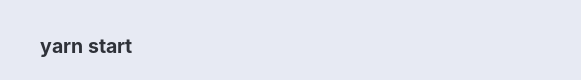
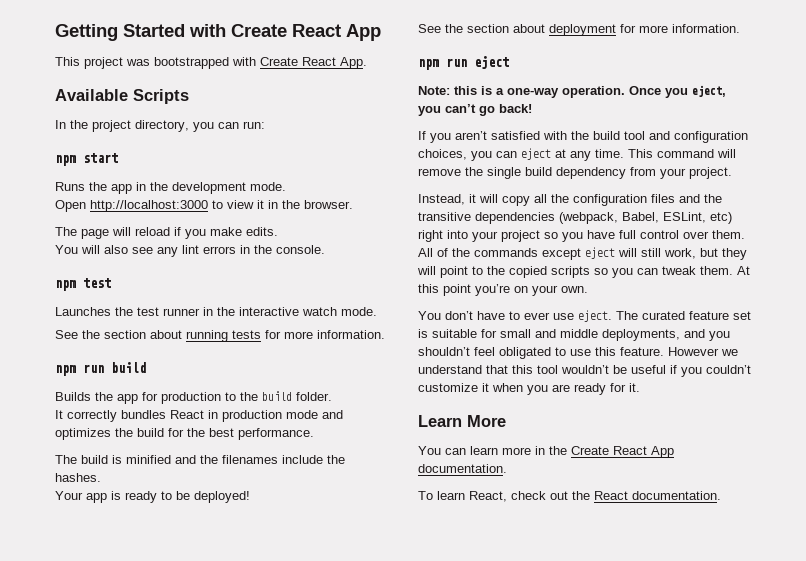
[40,39,133,57] yarn start -> [55,24,381,41] [55,57,367,69] [55,89,189,104] [55,120,265,132] [55,153,118,166] [55,182,286,194] [55,200,353,212] [55,227,278,239] [55,245,325,257] [55,278,111,291] [55,307,377,316] [55,330,385,342] [55,362,146,376] [55,391,332,404] [55,410,343,422] [55,428,314,440] [55,455,345,464] [55,473,101,482] [55,491,250,503] [418,24,740,36] [418,56,509,70] [418,85,726,98] [418,104,532,116] [418,131,748,143] [418,148,736,161] [418,167,732,179] [418,194,722,206] [418,212,732,224] [418,230,745,242] [418,247,747,260] [417,266,750,278] [418,284,588,296] [418,310,751,322] [418,329,730,341] [418,347,738,359] [418,365,751,377] [418,383,640,395] [418,415,506,427] [418,446,674,458] [418,464,507,473] [418,491,721,502] Getting Started with Create React App // This project was bootstrapped with Create React App. // Available Scripts // In the project directory, you can run: // npm start // Runs the app in the development mode. // Open http://localhost:3000 to view it in the browser. // The page will reload if you make edits. // You will also see any lint errors in the console. // npm test // Launches the test runner in the interactive watch mode. // See the section about running tests for more information. // npm run build // Builds the app for production to the build folder. // It correctly bundles React in production mode and optimizes the build for the best performance. // The build is minified and the filenames include the hashes. // Your app is ready to be deployed! // See the section about deployment for more information. // npm run eject // Note: this is a one-way operation. Once you eject, you can’t go back! // If you aren’t satisfied with the build tool and configuration choices, you can eject at any time. This command will remove the single build dependency from your project. // Instead, it will copy all the configuration files and the transitive dependencies (webpack, Babel, ESLint, etc) right into your project so you have full control over them. All of the commands except eject will still work, but they will point to the copied scripts so you can tweak them. At this point you’re on your own. // You don’t have to ever use eject. The curated feature set is suitable for small and middle deployments, and you shouldn’t feel obligated to use this feature. However we understand that this tool wouldn’t be useful if you couldn’t customize it when you are ready for it. // Learn More // You can learn more in the Create React App documentation. // To learn React, check out the React documentation.

